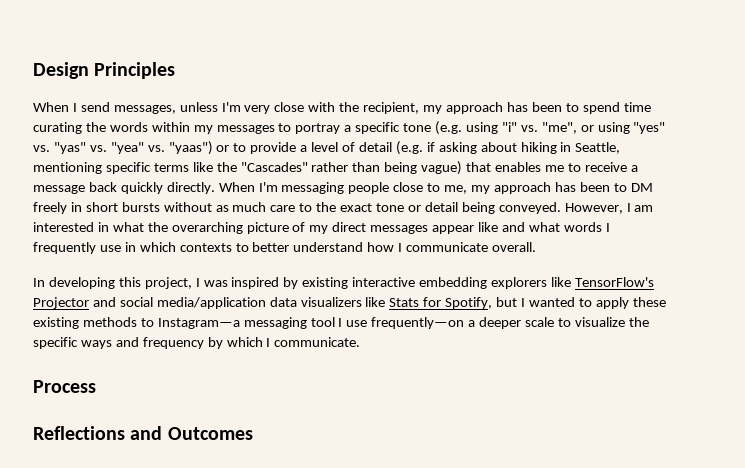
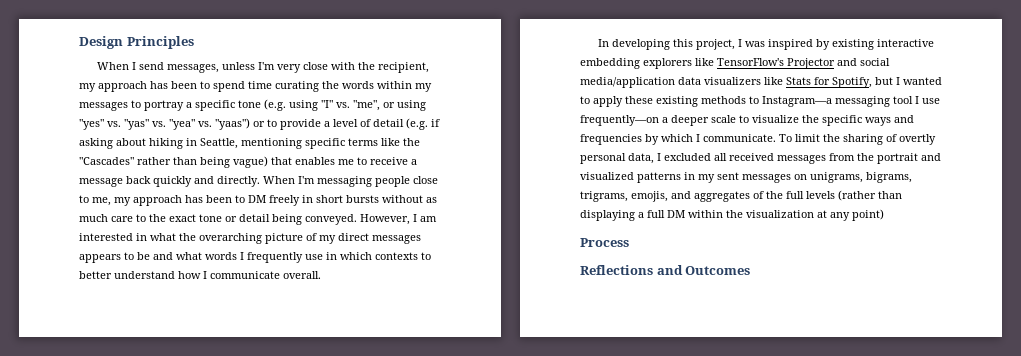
[501,122,517,132] "i" -> [321,100,333,108] "I"
(163, 188) none -> [194,176,214,184] and
[432,222,499,234] appear like -> [79,252,150,263] appears to be
[142,337,204,349] frequency -> [580,134,642,145] frequencies
(361, 342) none -> [779,134,936,145] [580,153,941,164] [580,172,912,183] [580,190,902,202] [580,209,884,221] To limit the sharing of overtly personal data, I excluded all received messages from the portrait and visualized patterns in my sent messages on unigrams, bigrams, trigrams, emojis, and aggregates of the full levels (rather than displaying a full DM within the visualization at any point)

